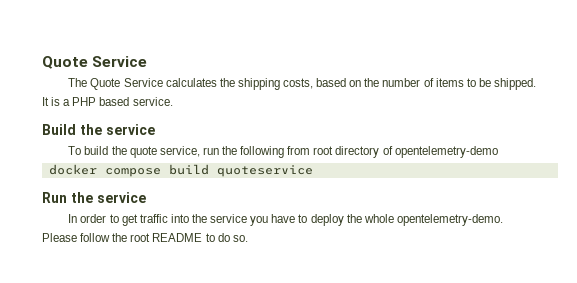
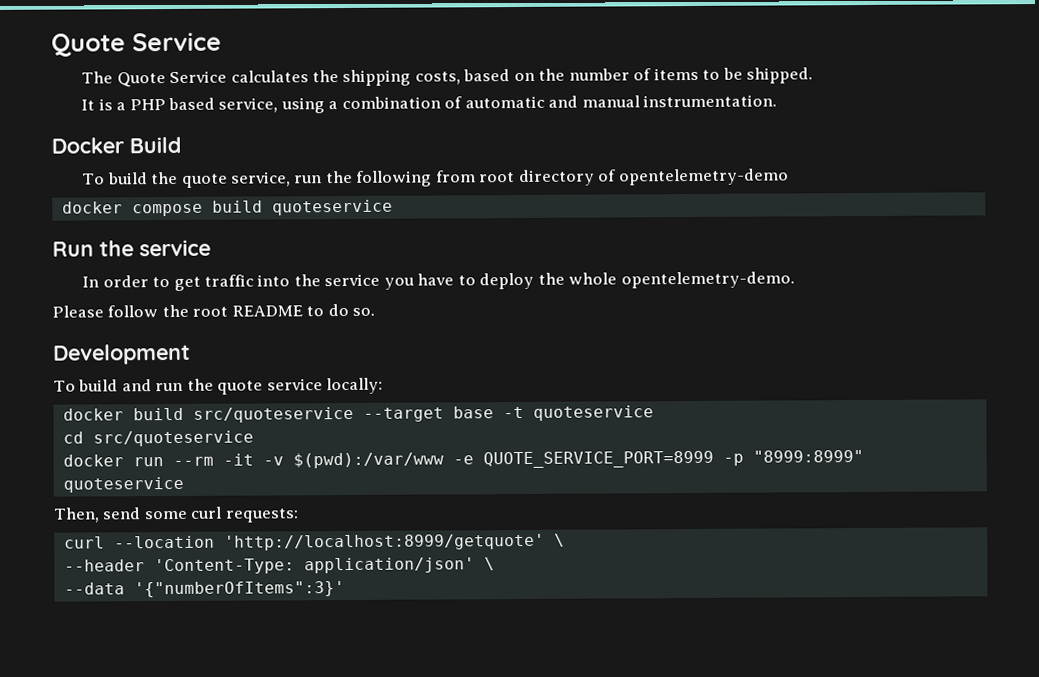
[132,97,173,106] service. // -> [218,94,778,114] [51,137,124,154] service, using a combination of automatic and manual instrumentation. // Docker
[79,124,155,135] the service -> (181, 145) none
(248, 238) none -> [53,343,191,365] [53,377,384,395] [62,405,654,423] [62,430,254,447] [62,450,864,469] [62,476,184,493] [53,506,299,523] [63,533,565,551] [63,557,495,575] [63,581,345,598] // Development // To build and run the quote service locally: // docker build src/quoteservice --target base -t quoteservice // cd src/quoteservice // docker run --rm -it -v $(pwd):/var/www -e QUOTE_SERVICE_PORT=8999 -p "8999:8999" quoteservice // Then, send some curl requests: // curl --location 'http://localhost:8999/getquote' \ // --header 'Content-Type: application/json' \ // --data '{"numberOfItems":3}'

